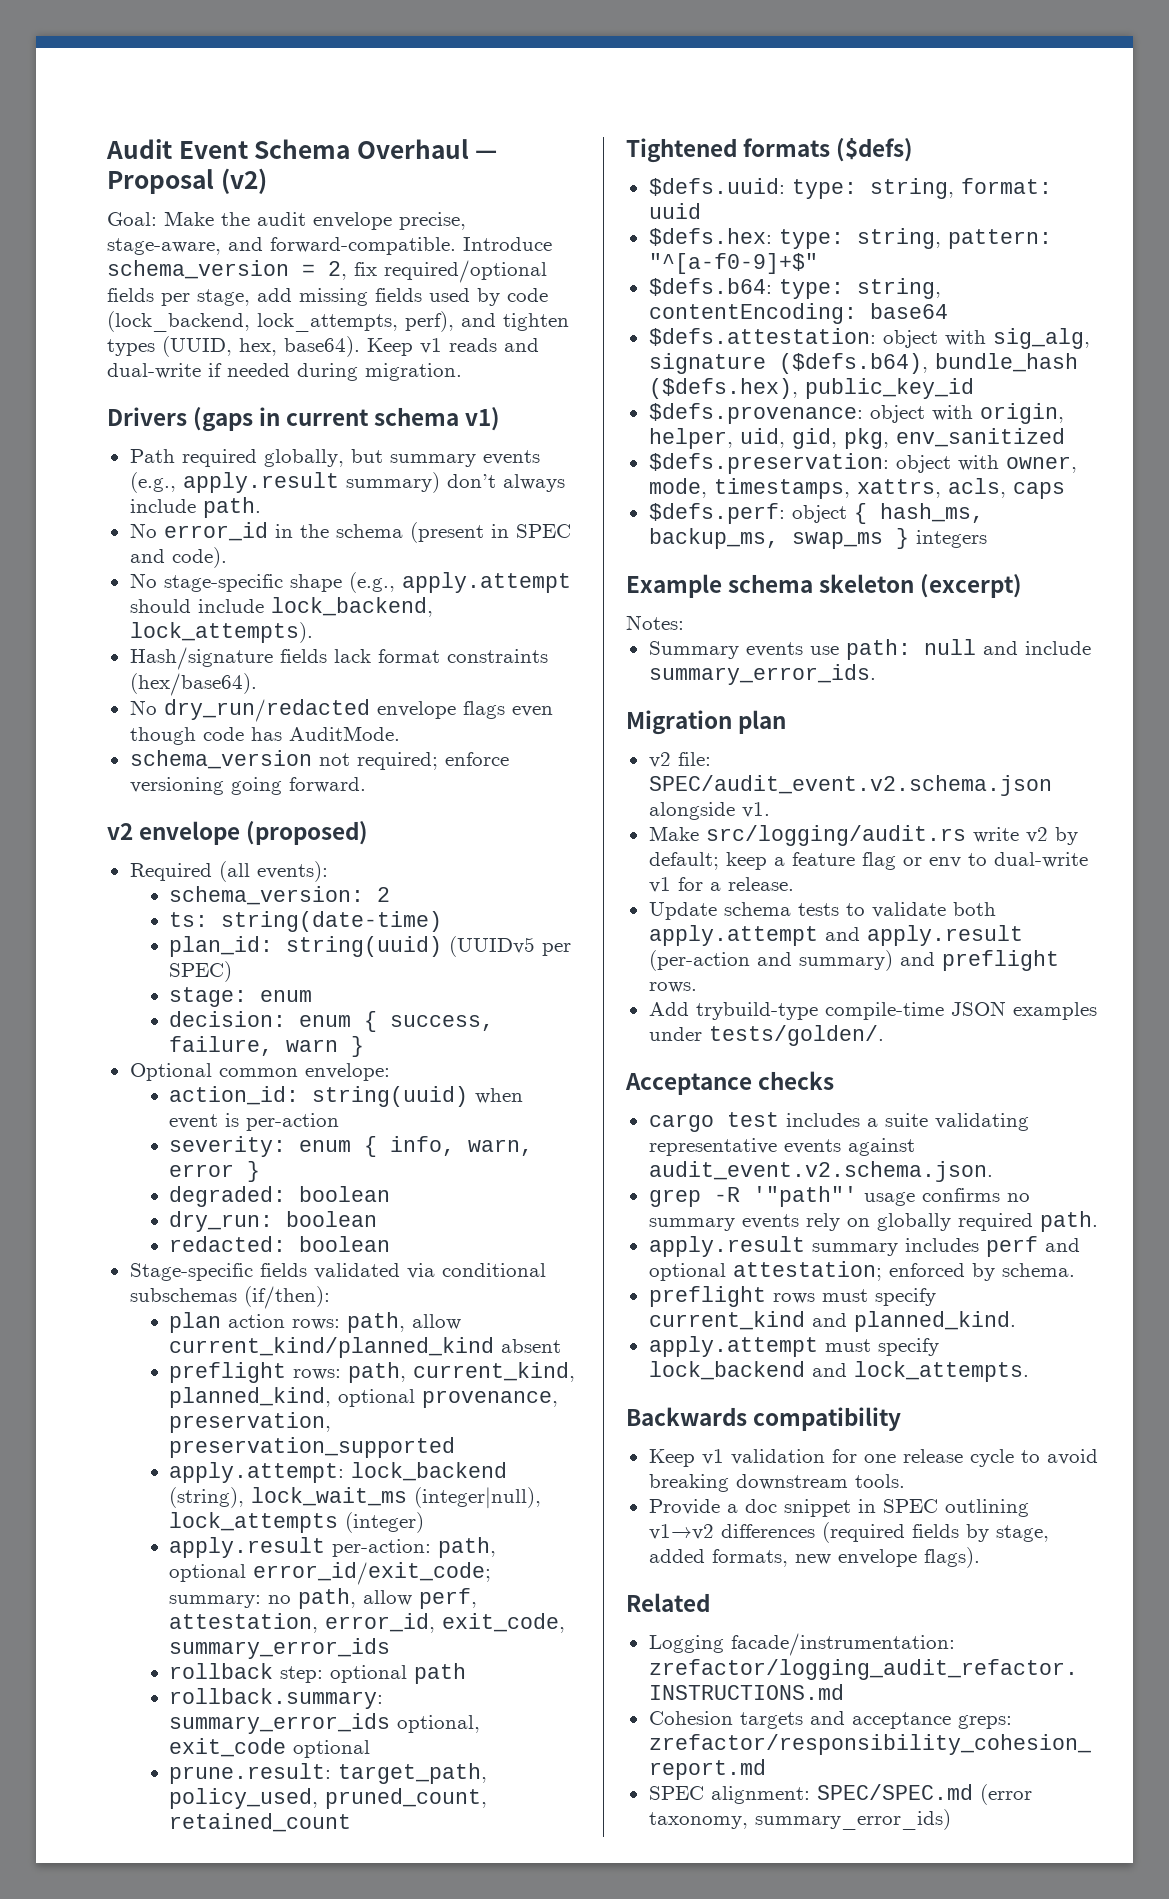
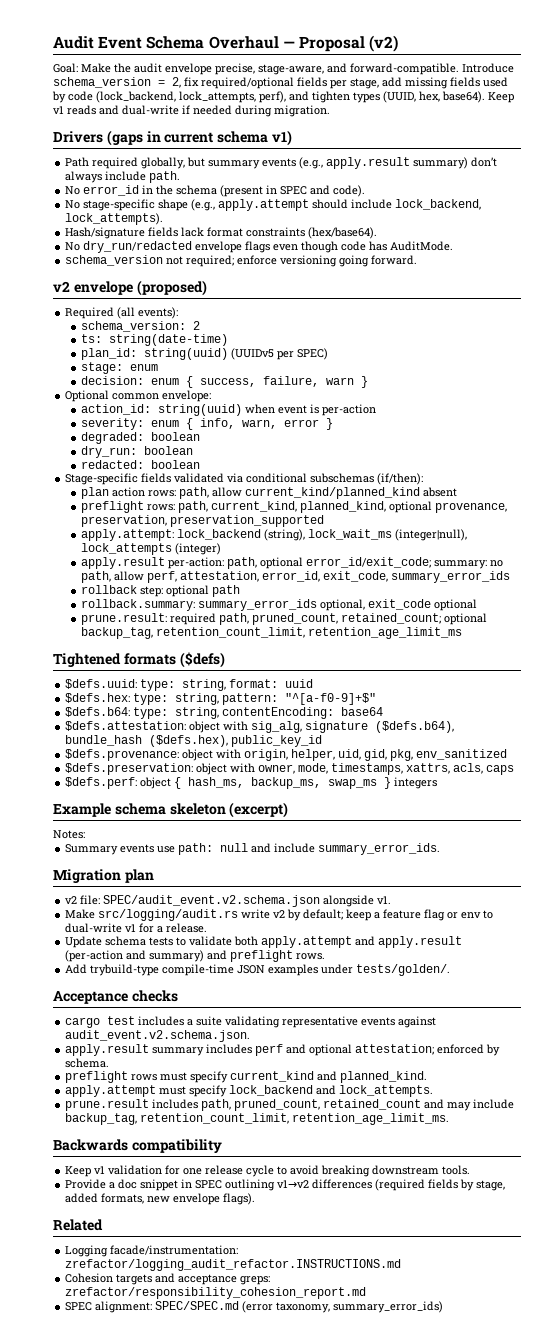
[338,1763,488,1784] [169,1788,488,1809] [169,1813,352,1832] target_path, policy_used, pruned_count, retained_count -> [169,613,487,625] [80,627,462,639] required path, pruned_count, retained_count; optional backup_tag, retention_count_limit, retention_age_limit_ms
[648,1186,1030,1207] [648,1211,1098,1232] // grep -R '"path"' usage confirms no summary events rely on globally required path. -> (251, 1036) none
(1029, 1371) none -> [65,1099,515,1111] [65,1113,450,1125] // prune.result includes path, pruned_count, retained_count and may include backup_tag, retention_count_limit, retention_age_limit_ms.

